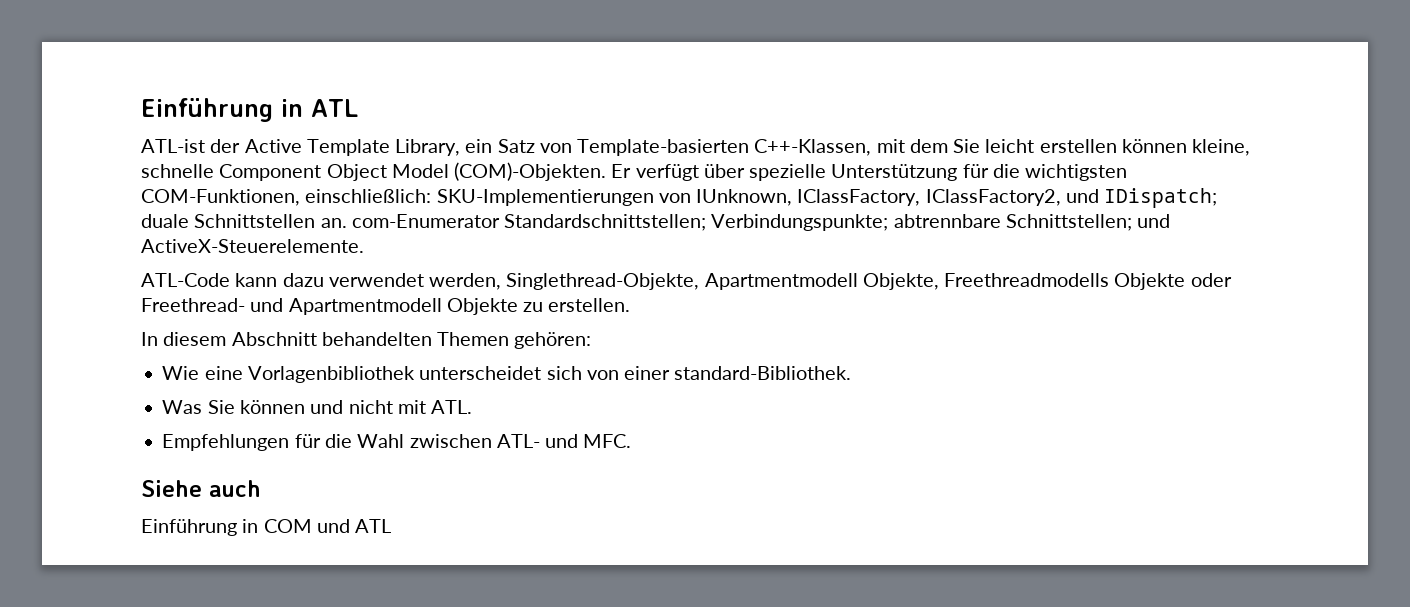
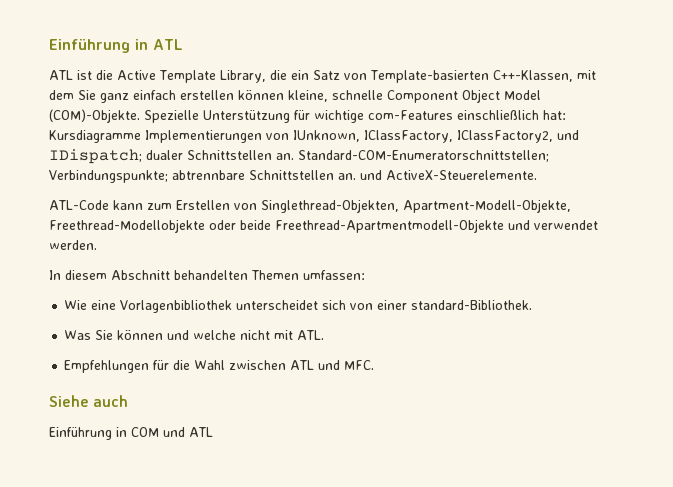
[141,139,241,153] ATL-ist der -> [49,70,113,80] ATL ist die
(461, 147) none -> [269,70,287,80] die
[985,139,1035,153] leicht -> [100,90,176,103] ganz einfach
[454,162,1128,181] [141,189,654,206] (COM)-Objekten. Er verfügt über spezielle Unterstützung für die wichtigsten COM-Funktionen, einschließlich: SKU-Implementierungen -> [49,109,566,123] [49,130,262,143] (COM)-Objekte. Spezielle Unterstützung für wichtige com-Features einschließlich hat: Kursdiagramme Implementierungen
[141,214,1132,231] duale Schnittstellen an. com-Enumerator Standardschnittstellen; Verbindungspunkte; abtrennbare Schnittstellen; -> [146,150,549,162] [49,170,356,183] dualer Schnittstellen an. Standard-COM-Enumeratorschnittstellen; Verbindungspunkte; abtrennbare Schnittstellen an.
[282,273,1232,290] [141,298,631,315] dazu verwendet werden, Singlethread-Objekte, Apartmentmodell Objekte, Freethreadmodells Objekte oder Freethread- und Apartmentmodell Objekte zu erstellen. -> [147,199,571,213] [49,219,598,233] [49,240,97,250] zum Erstellen von Singlethread-Objekten, Apartment-Modell-Objekte, Freethread-Modellobjekte oder beide Freethread-Apartmentmodell-Objekte und verwendet werden.
[514,332,592,349] gehören: -> [303,270,365,280] umfassen:
(344, 407) none -> [193,330,237,340] welche
[496,434,540,448] ATL- -> [290,360,315,370] ATL

